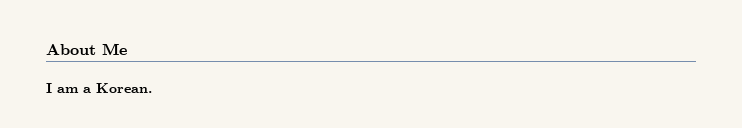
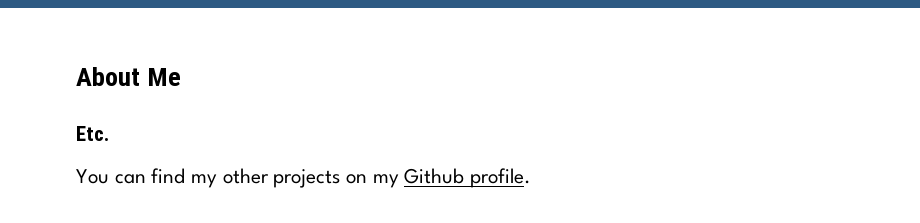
[46,83,152,93] I am a Korean. -> [76,126,109,141] [76,168,532,188] Etc. // You can find my other projects on my Github profile.

